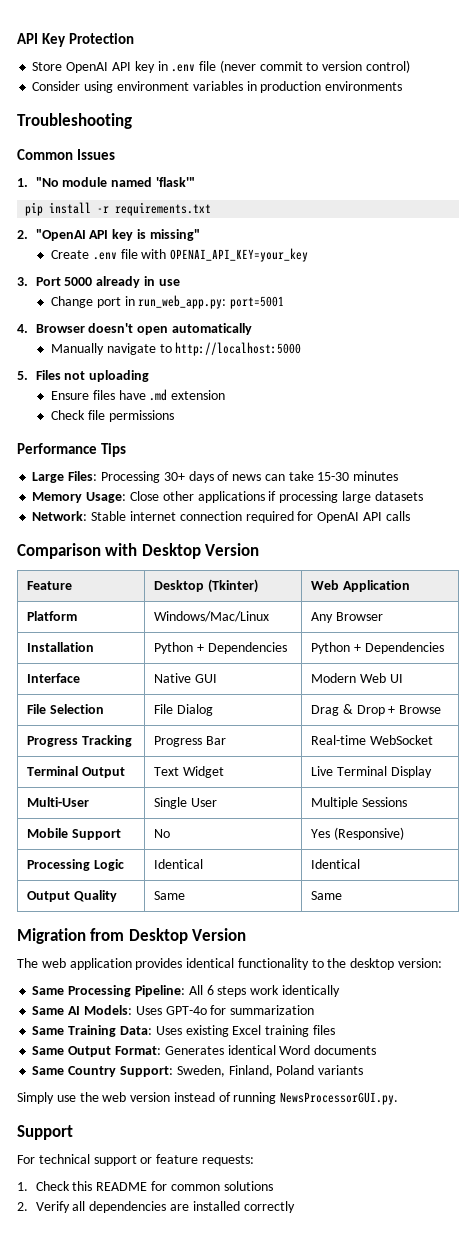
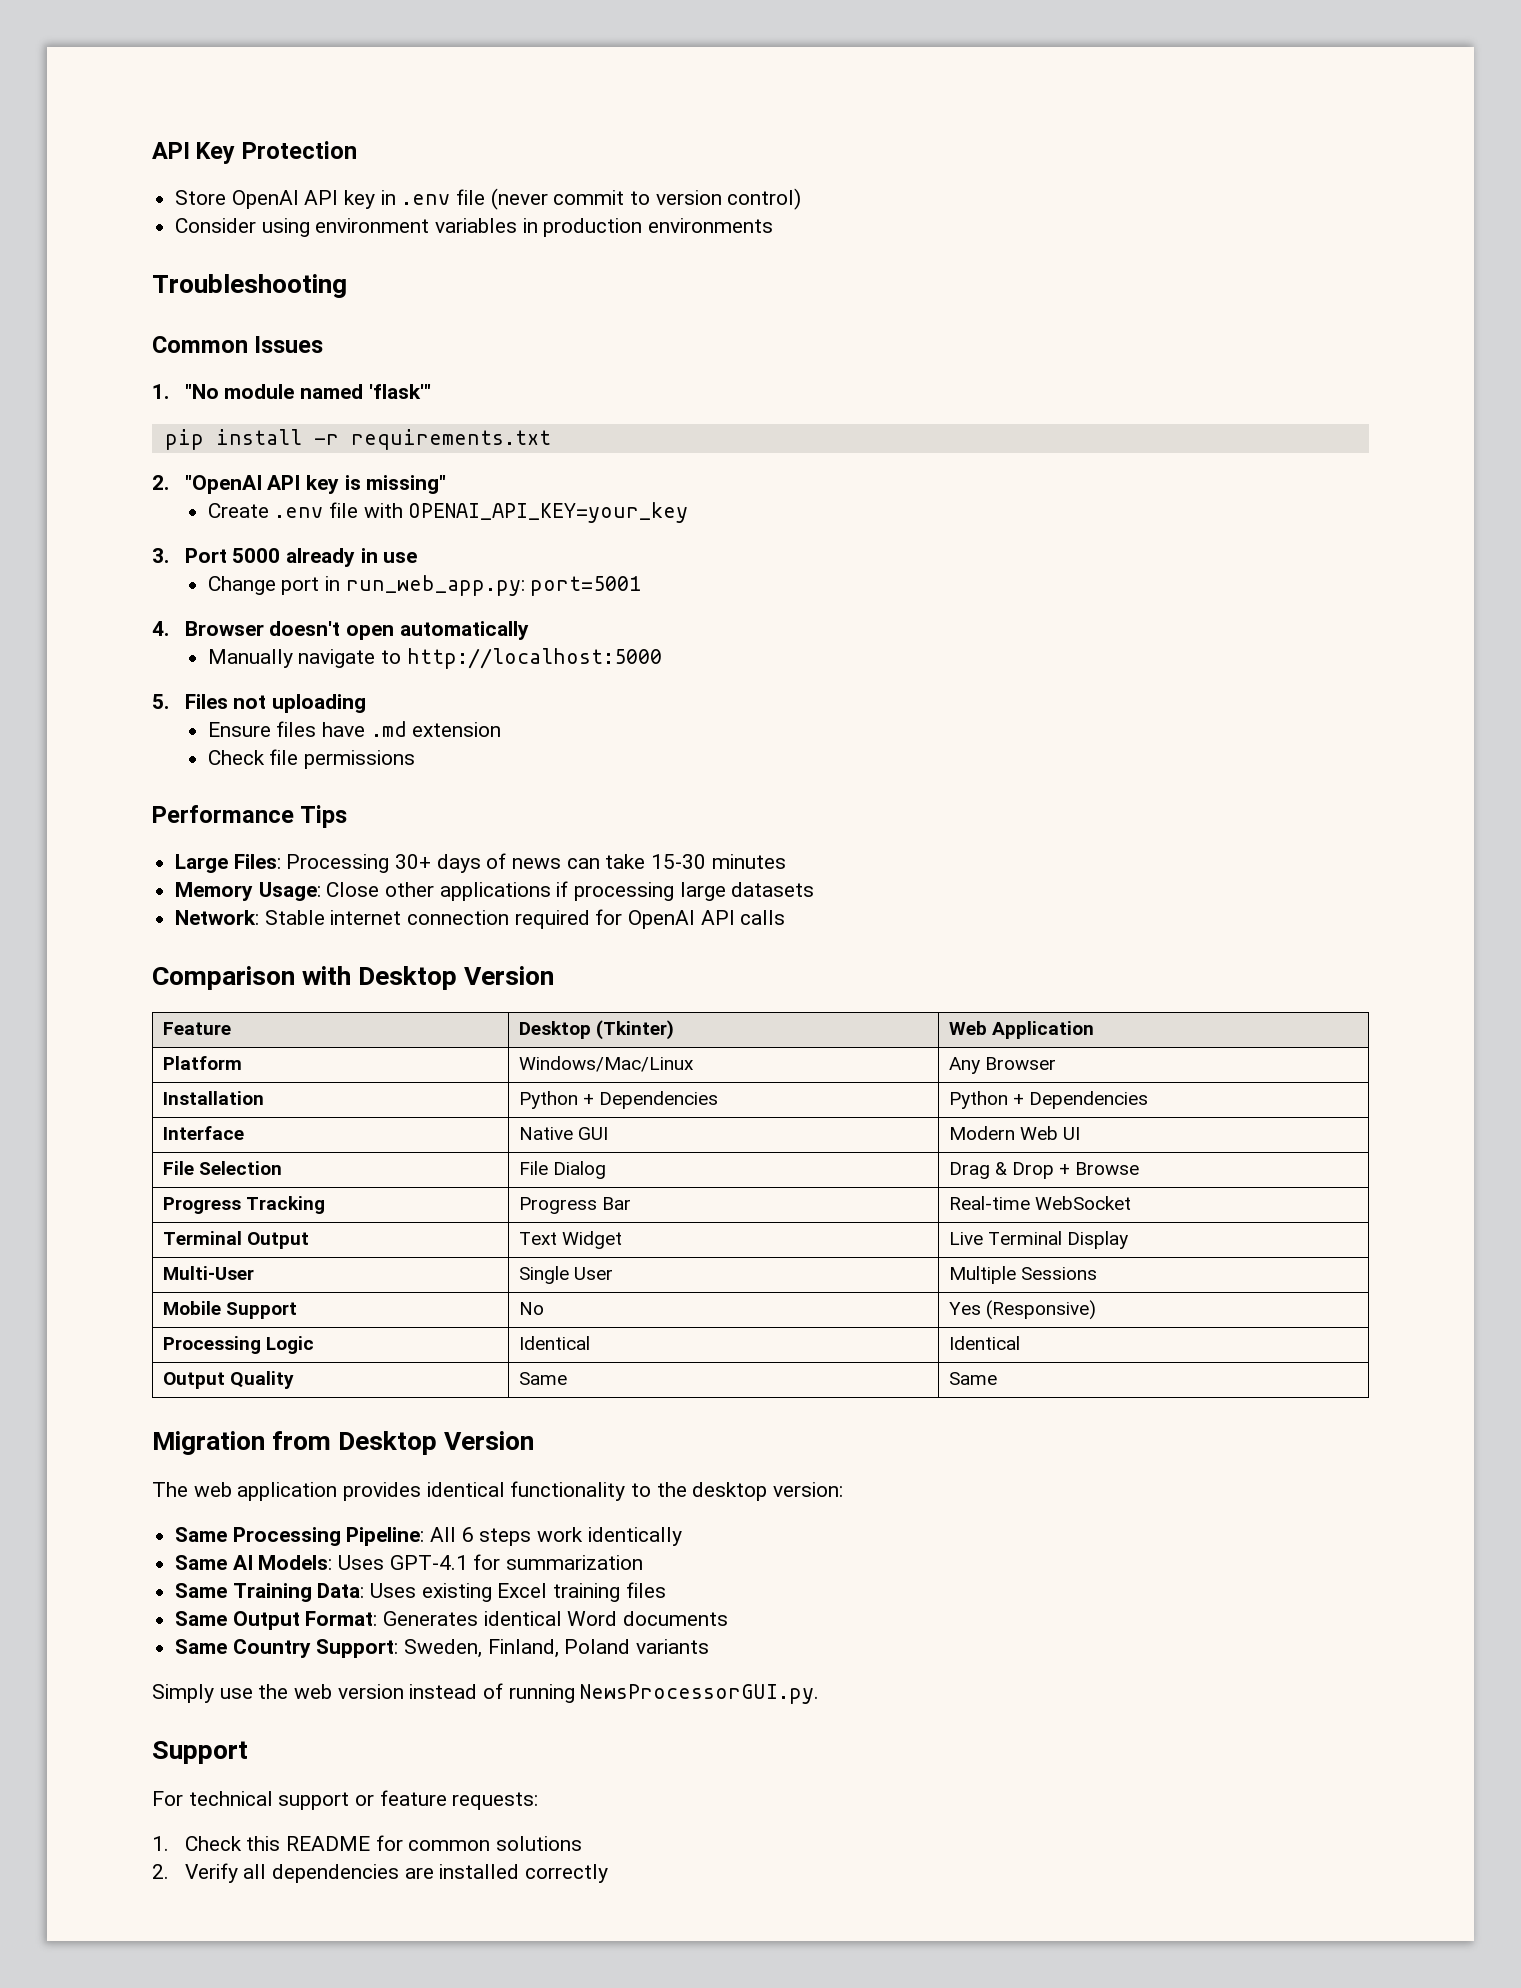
[165,1006,207,1015] GPT-4o -> [389,1555,468,1570] GPT-4.1

